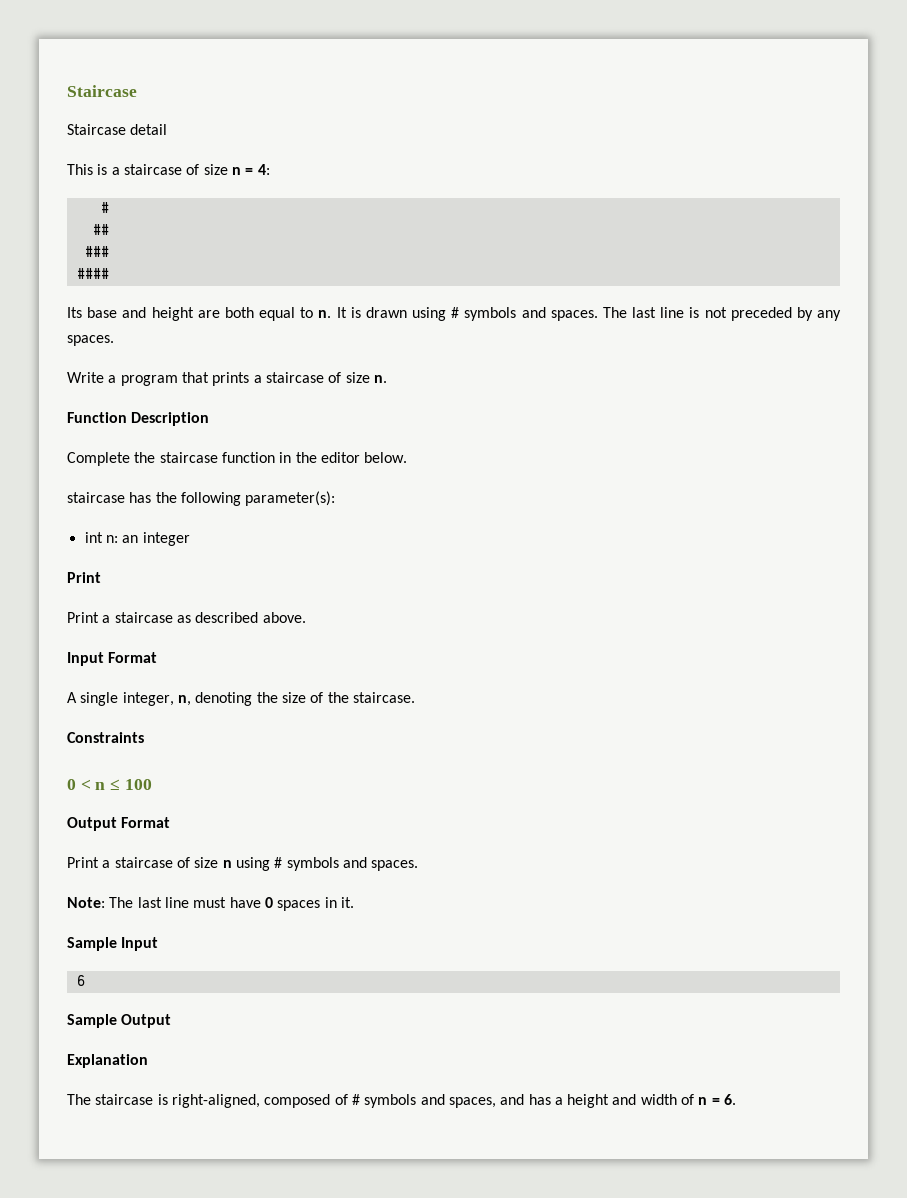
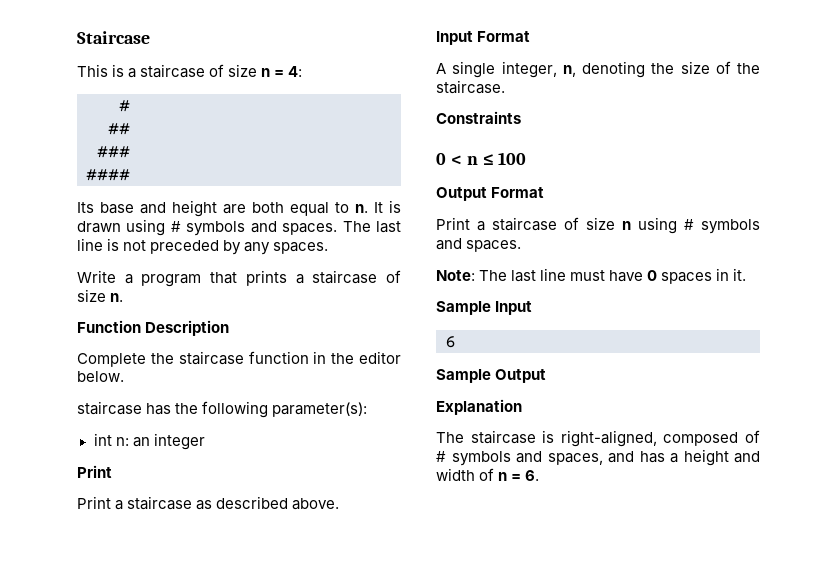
[67,85,137,97] [67,124,168,135] Staircase // Staircase detail -> [77,31,150,44] Staircase

